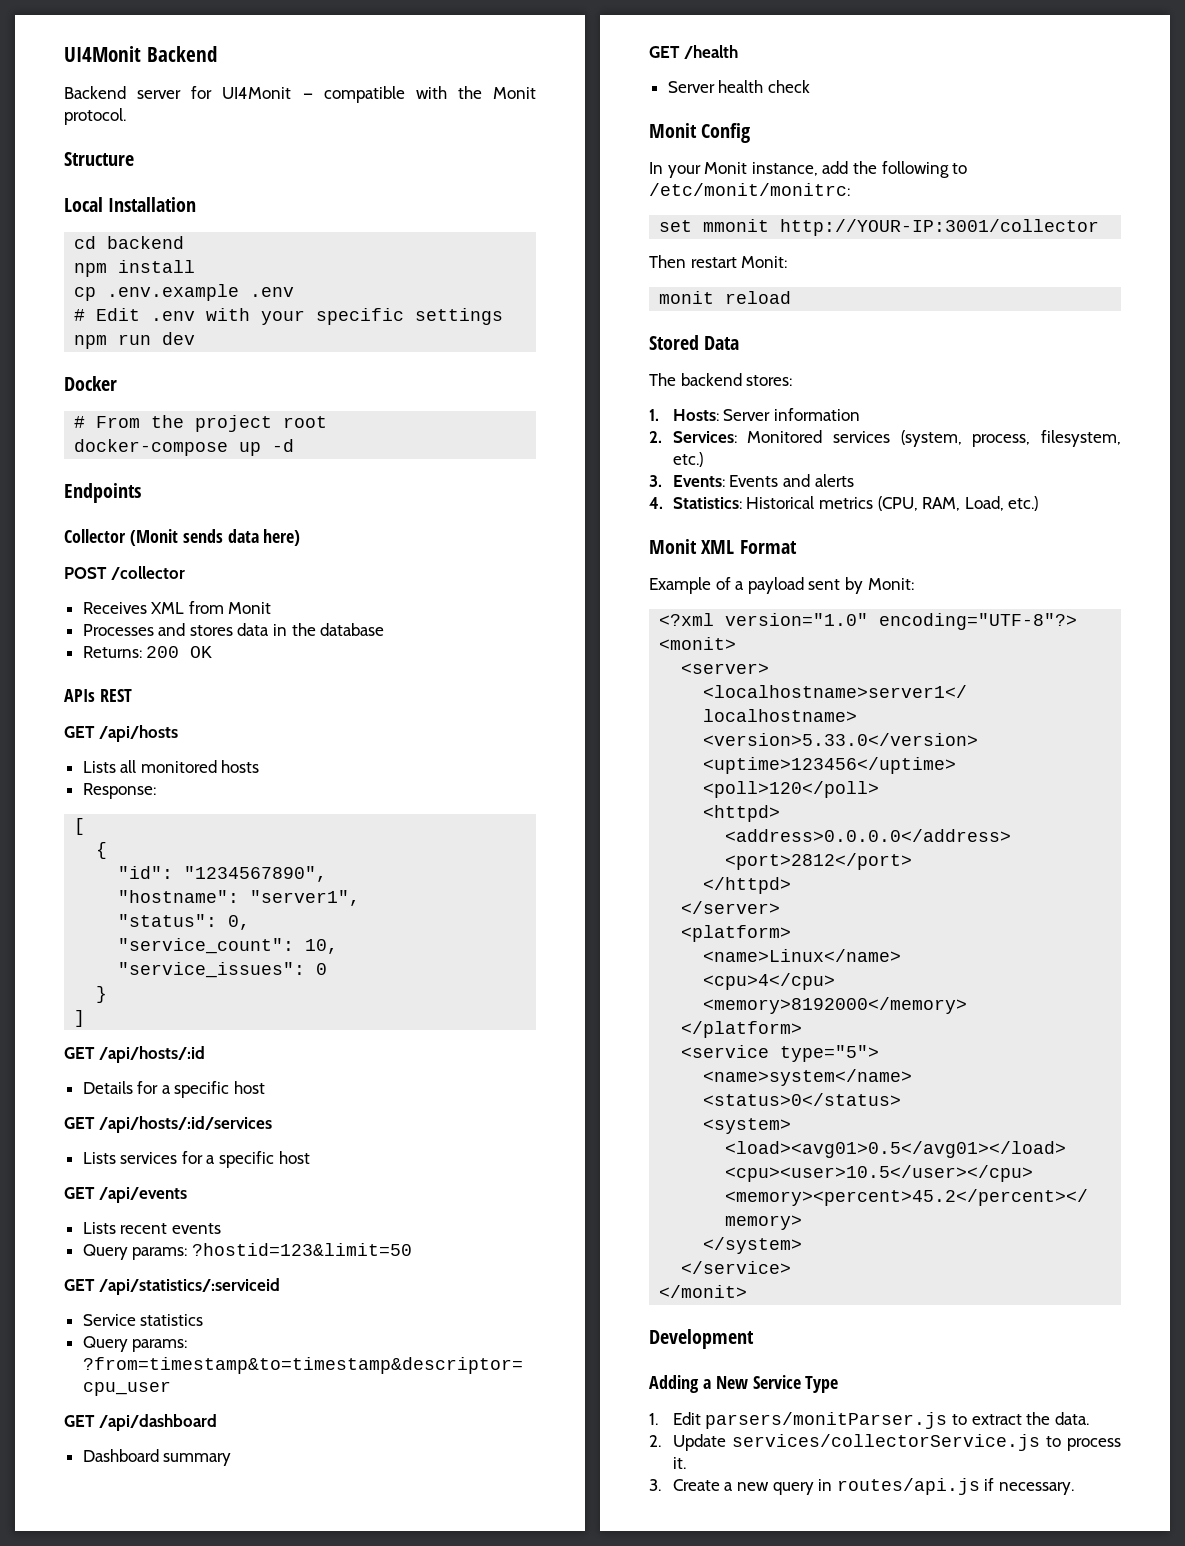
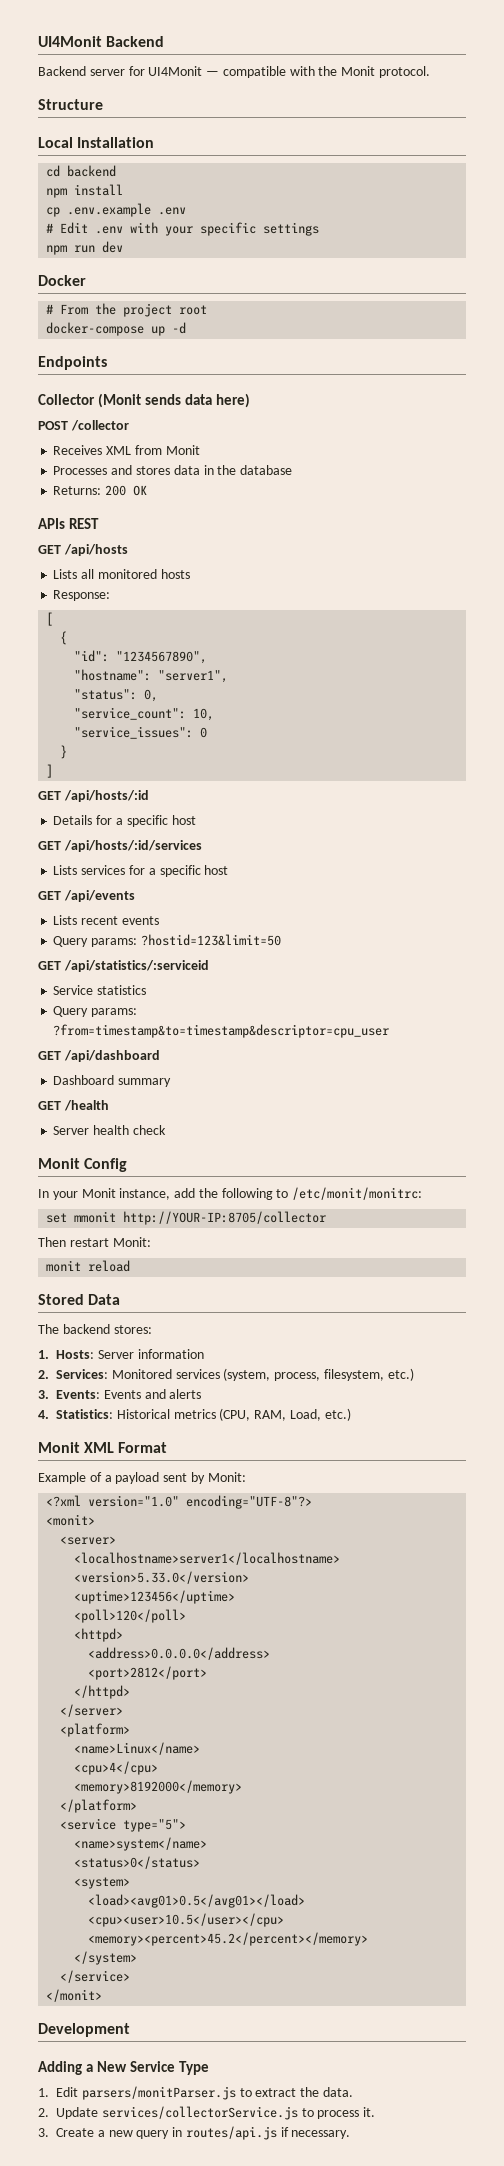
[780,219,1100,236] http://YOUR-IP:3001/collector -> [123,1211,327,1225] http://YOUR-IP:8705/collector

